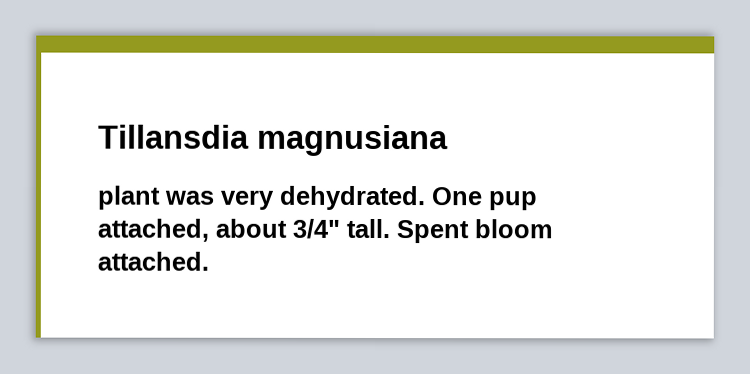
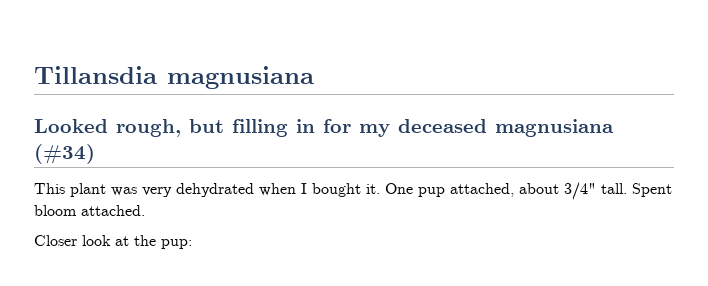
[97,185,426,211] plant was very dehydrated. -> [34,119,614,137] [34,144,95,164] [34,183,380,197] Looked rough, but filling in for my deceased magnusiana (#34) // This plant was very dehydrated when I bought it.
(209, 261) none -> [34,235,192,249] // Closer look at the pup:

